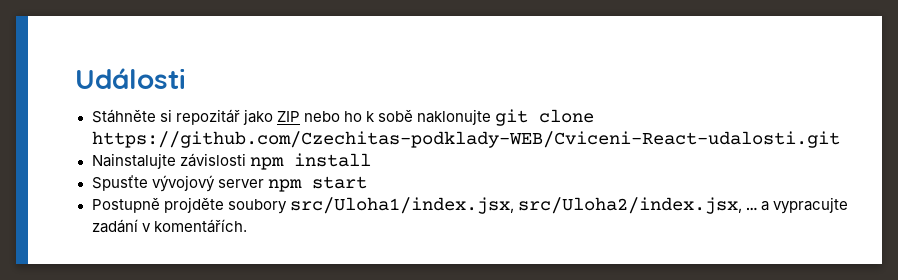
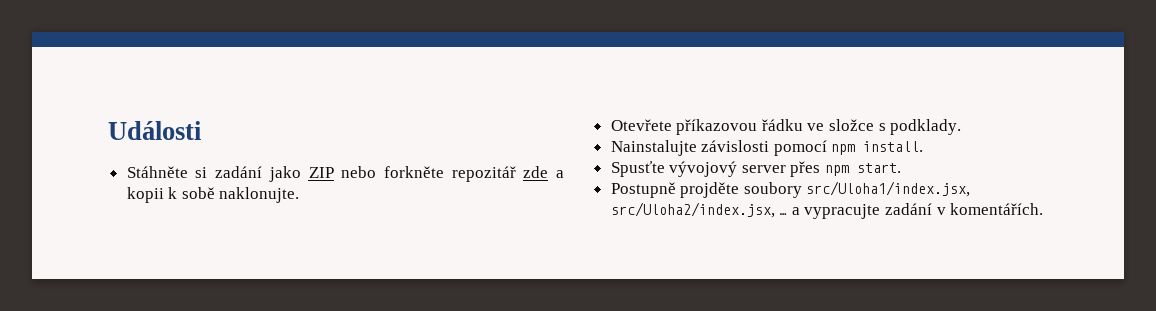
[175,109,240,125] repozitář -> [215,166,263,178] zadání
[343,109,594,126] [91,131,840,148] ho k sobě naklonujte git clone https://github.com/Czechitas-podklady-WEB/Cviceni-React-udalosti.git -> [383,166,564,182] [126,187,300,203] [610,119,962,135] forkněte repozitář zde a kopii k sobě naklonujte. // Otevřete příkazovou řádku ve složce s podklady.
[249,153,371,170] npm install -> [773,140,924,156] pomocí npm install.
[267,176,367,192] npm start -> [790,161,902,177] přes npm start.

